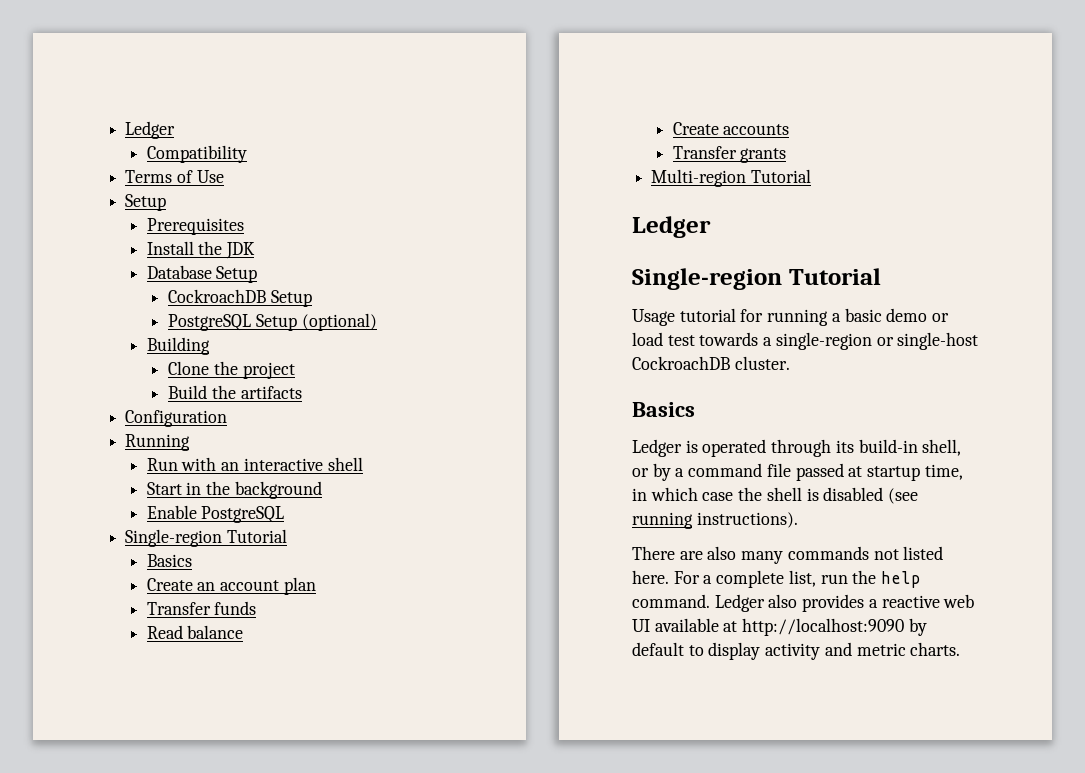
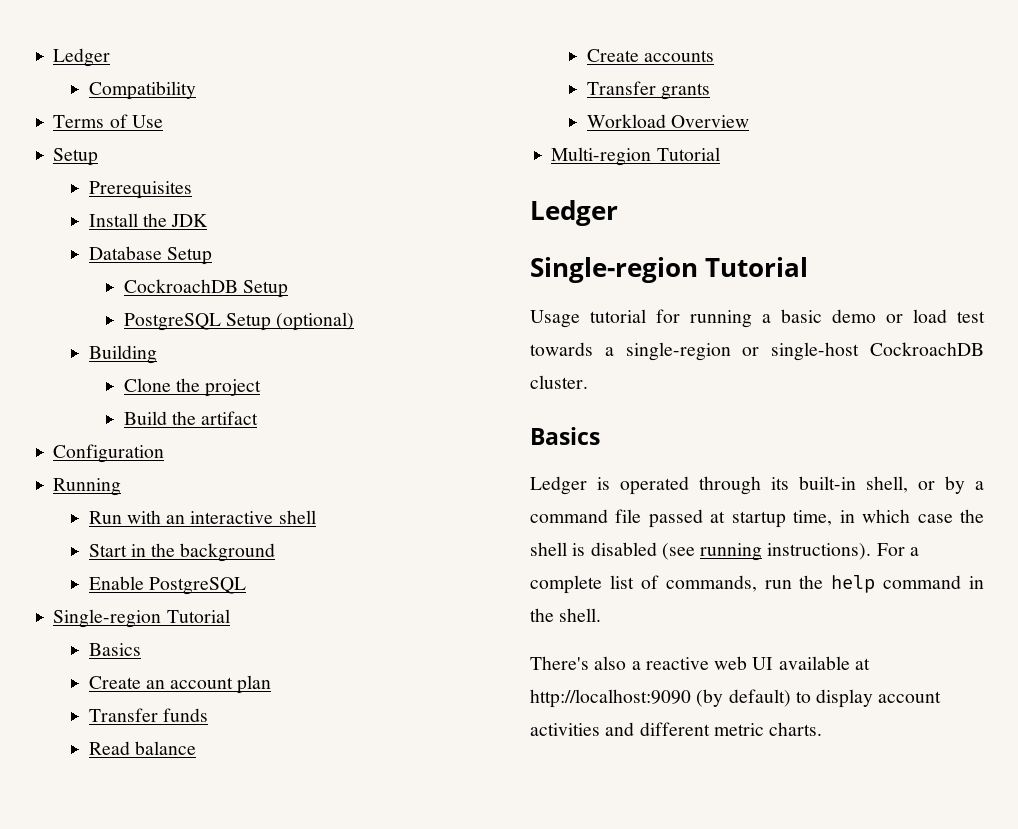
[240,386,302,399] artifacts -> [201,411,259,425] artifact
(787, 155) none -> [586,114,749,128] // Workload Overview
[858,439,918,453] build-in -> [799,476,856,490] built-in
[632,546,944,564] [632,570,922,588] [632,594,865,612] // There are also many commands not listed here. For a complete list, run the help command. Ledger also provides -> [876,543,919,556] [530,575,984,594] [530,608,602,622] [530,656,627,670] For a complete list of commands, run the help command in the shell. // There's also
[908,618,927,636] [632,642,852,660] by default to display activity and -> [696,689,942,708] [530,722,710,736] (by default) to display account activities and different

